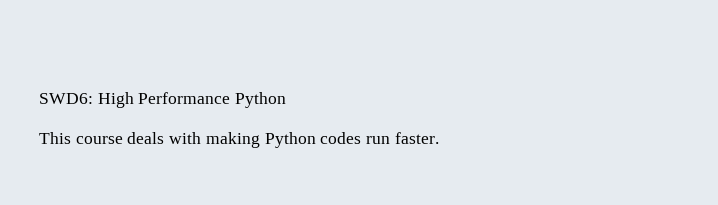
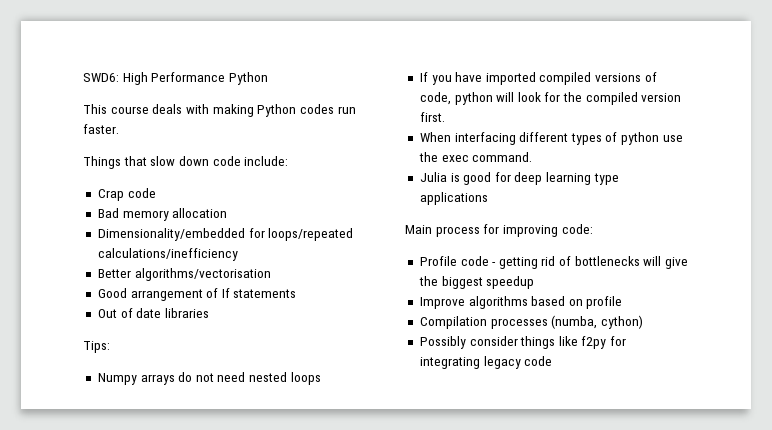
(439, 138) none -> [83,156,289,169] [97,188,156,201] [97,208,228,221] [97,228,354,241] [97,248,238,261] [97,268,271,281] [97,288,297,301] [97,308,209,318] [83,341,110,353] [97,372,321,385] [419,72,657,85] [419,92,682,105] [419,112,445,122] [419,132,683,145] [418,152,533,162] [419,172,619,185] [419,192,488,205] [405,224,593,237] [419,256,689,269] [418,276,535,289] [419,296,623,309] [419,315,643,329] [419,336,627,349] [419,356,553,369] // Things that slow down code include: // Crap code // Bad memory allocation // Dimensionality/embedded for loops/repeated calculations/inefficiency // Better algorithms/vectorisation // Good arrangement of If statements // Out of date libraries // Tips: // Numpy arrays do not need nested loops // If you have imported compiled versions of code, python will look for the compiled version first. // When interfacing different types of python use the exec command. // Julia is good for deep learning type applications // Main process for improving code: // Profile code - getting rid of bottlenecks will give the biggest speedup // Improve algorithms based on profile // Compilation processes (numba, cython) // Possibly consider things like f2py for integrating legacy code

